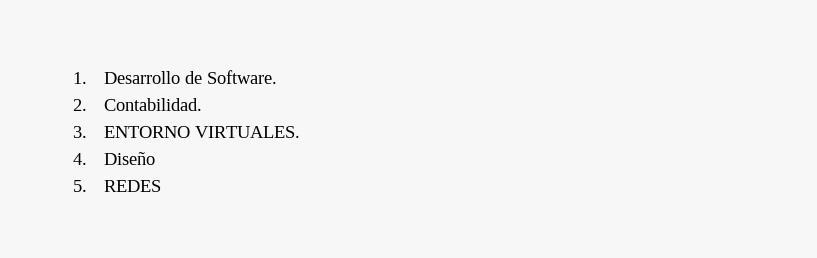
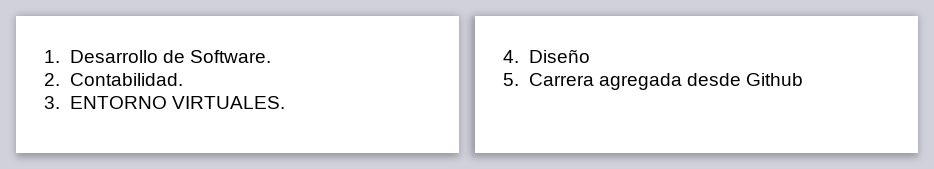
[103,180,161,192] REDES -> [528,73,803,90] Carrera agregada desde Github

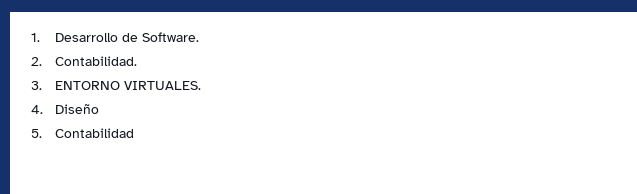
[528,73,803,90] Carrera agregada desde Github -> [55,128,135,138] Contabilidad

